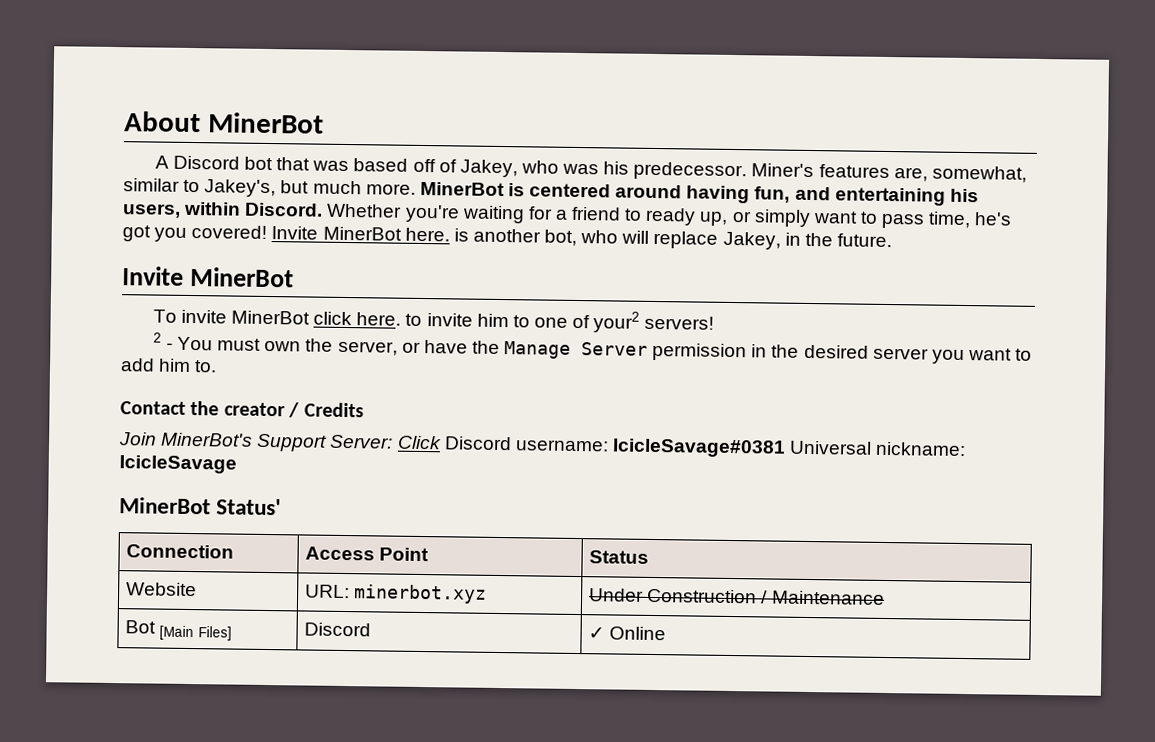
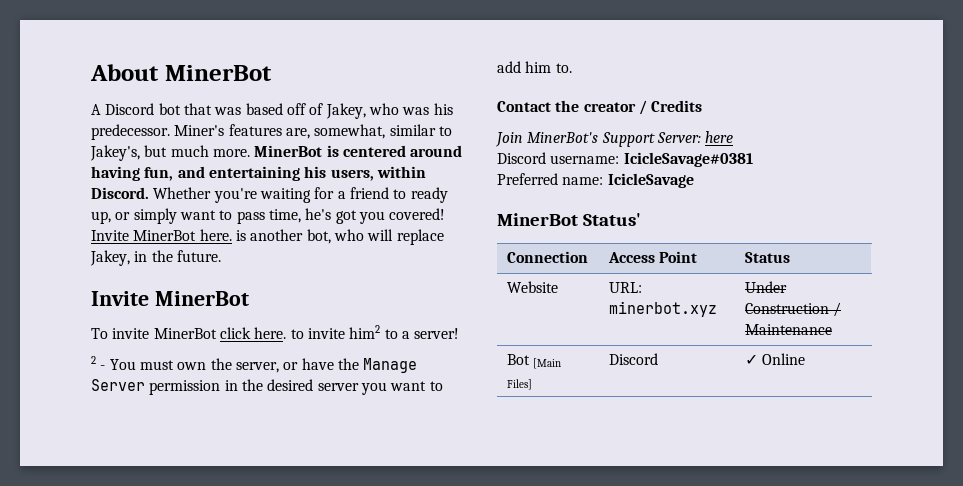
[476,311,715,333] him to one of your2 servers! -> [349,325,460,339] him2 to a server!
[396,435,442,450] Click -> [705,131,734,143] here //
[789,440,967,457] Universal nickname: -> [497,173,604,185] // Preferred name:

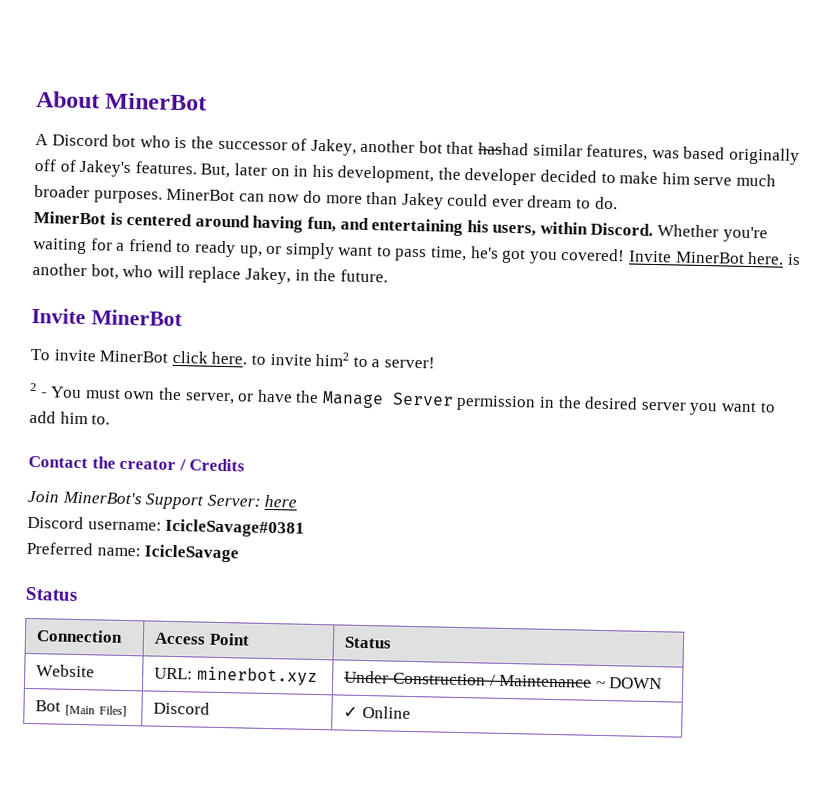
[183,103,212,115] that -> [139,135,649,161] who is the successor of Jakey, another bot that hashad similar features,
(283, 109) none -> [729,147,801,166] originally
[325,103,453,119] [91,124,452,140] [90,145,250,161] Jakey, who was his predecessor. Miner's features are, somewhat, similar to Jakey's, but much more. -> [79,159,777,187] [34,184,618,210] Jakey's features. But, later on in his development, the developer decided to make him serve much broader purposes. MinerBot can now do more than Jakey could ever dream to do. //
[497,213,641,226] MinerBot Status' -> [25,586,78,601] Status
(832, 329) none -> [595,677,663,690] ~ DOWN

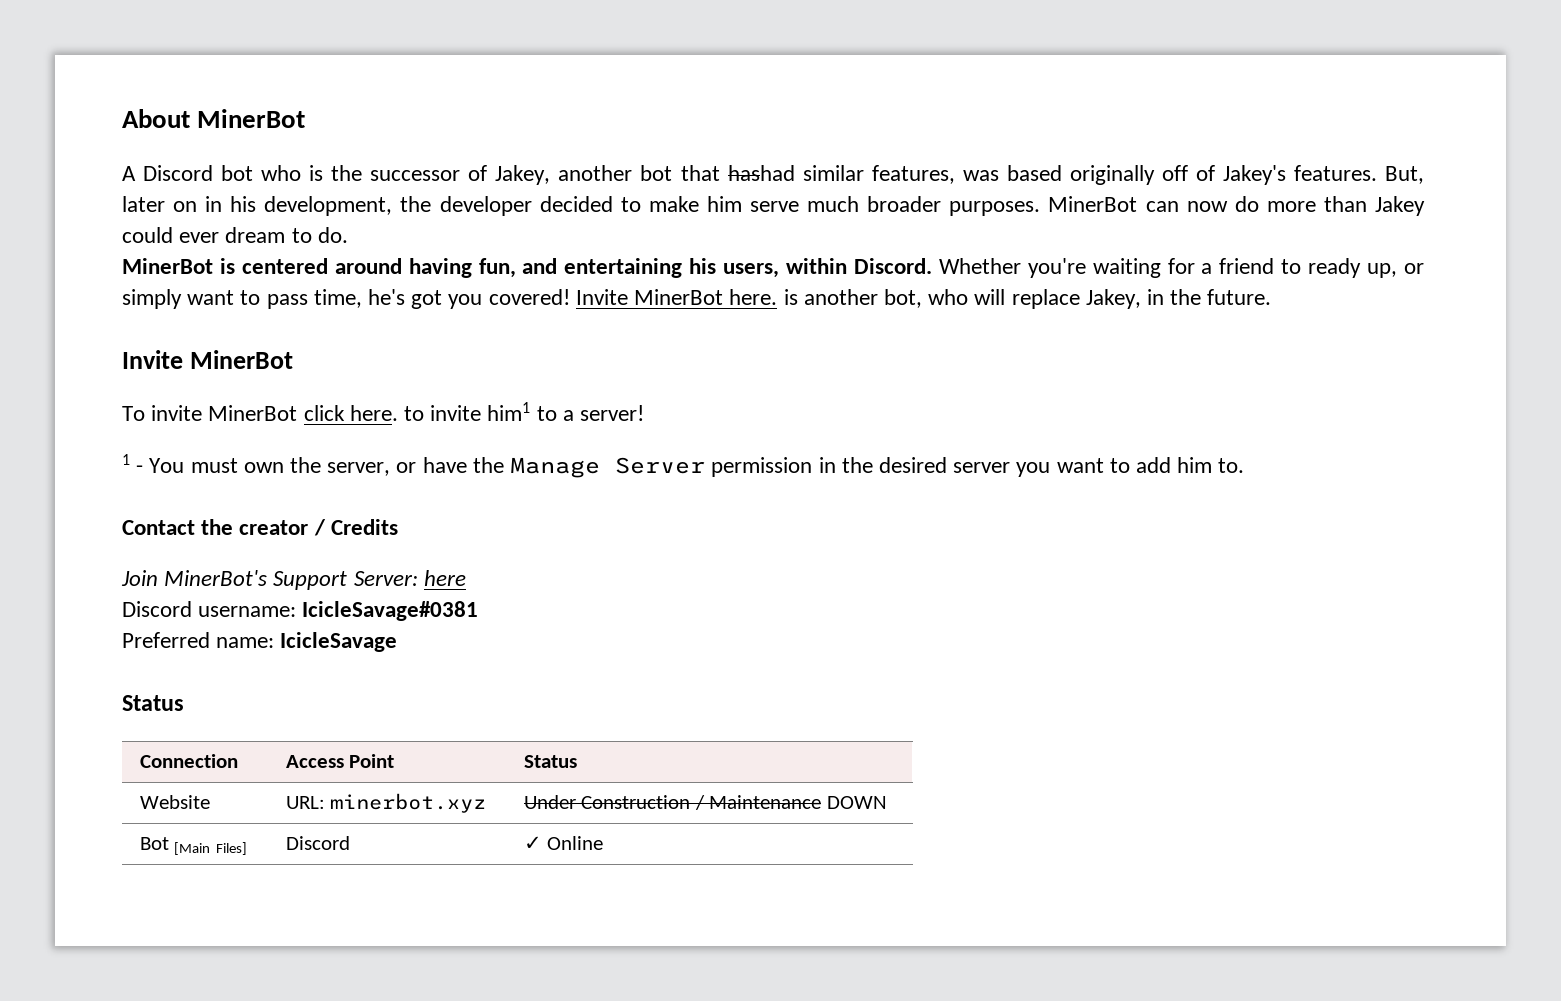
[315,351,351,367] him2 -> [487,402,531,421] him1
[30,382,37,392] 2 -> [122,454,130,465] 1
[595,680,606,689] ~ -> (822, 802) none

